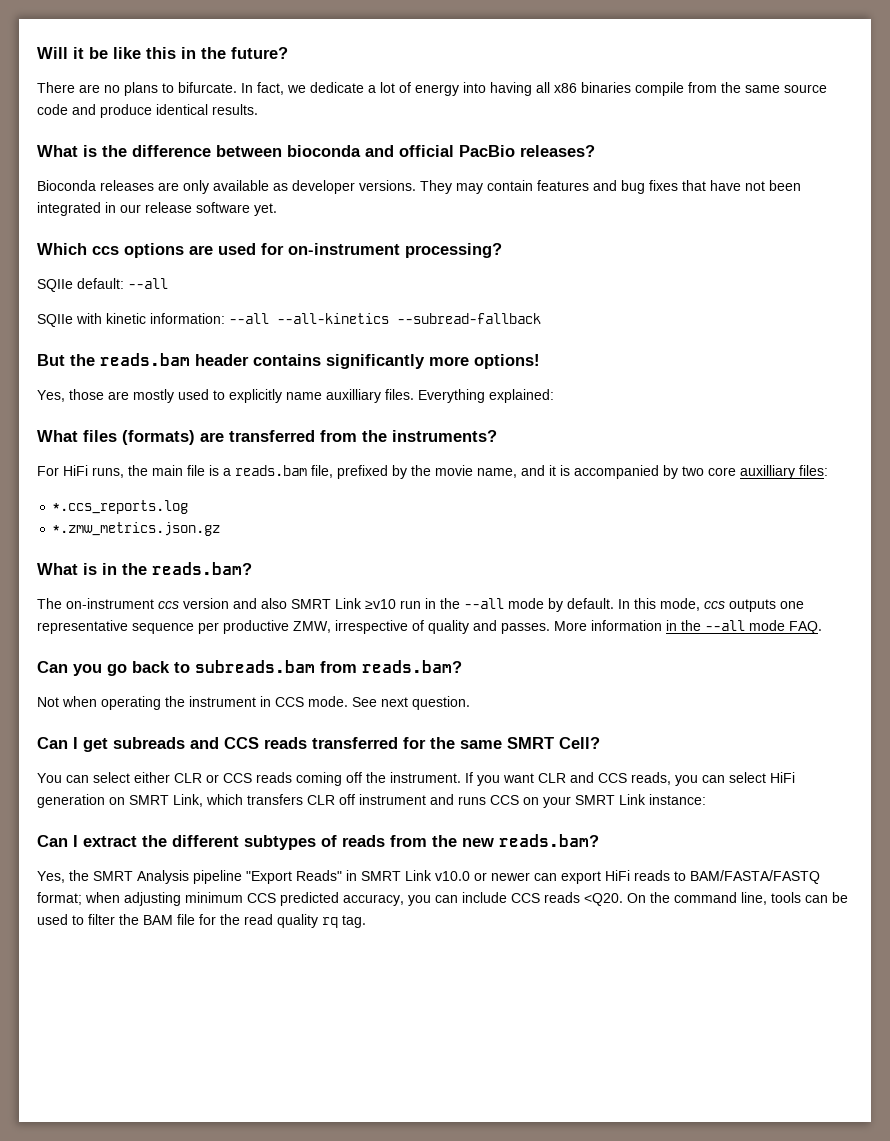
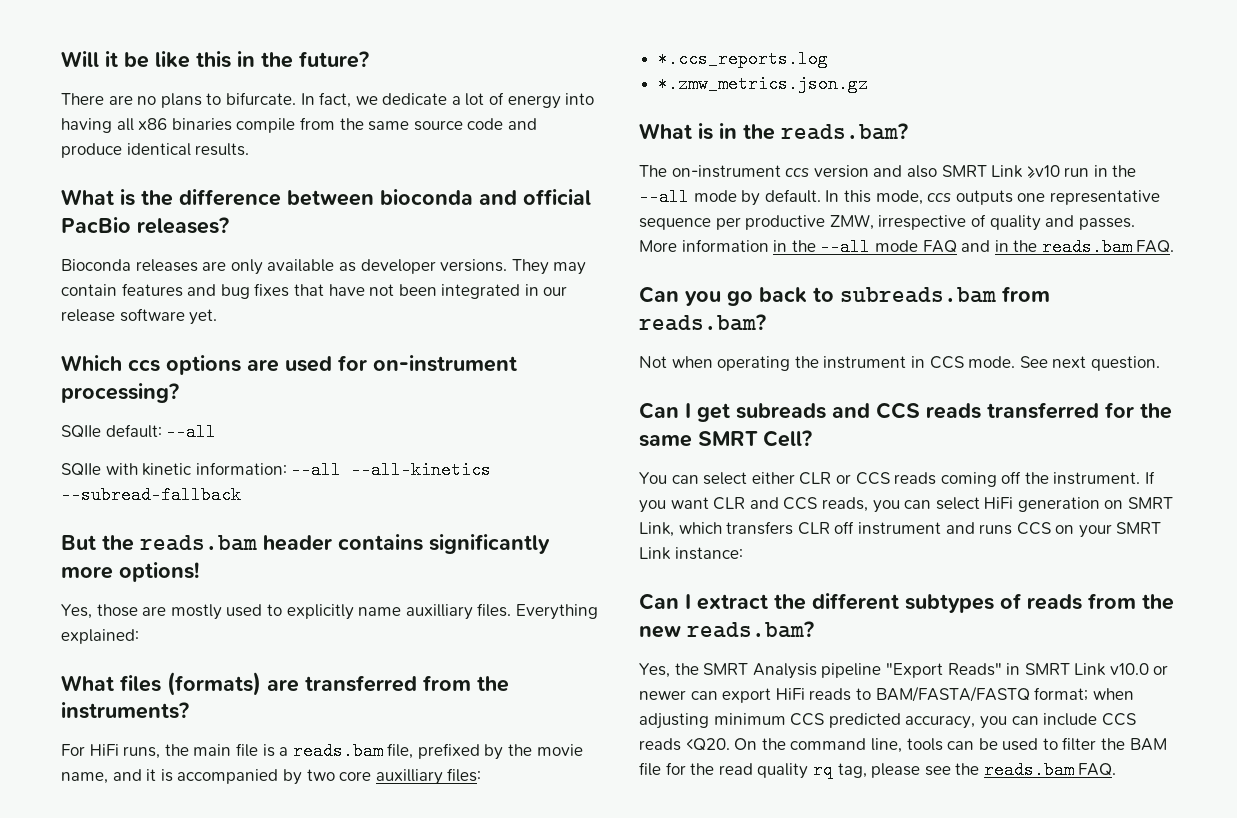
(785, 625) none -> [922,238,1132,256] FAQ and in the reads.bam
[342,915,366,928] tag. -> [837,761,1117,779] tag, please see the reads.bam FAQ.

